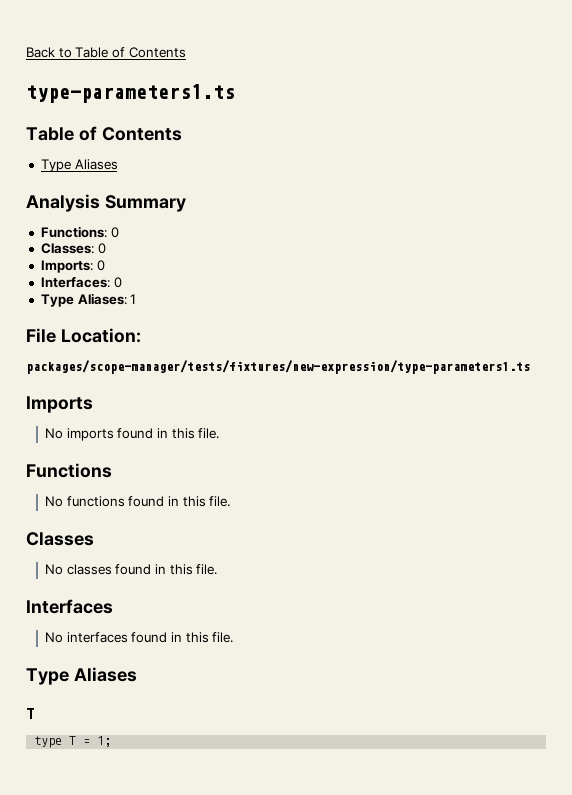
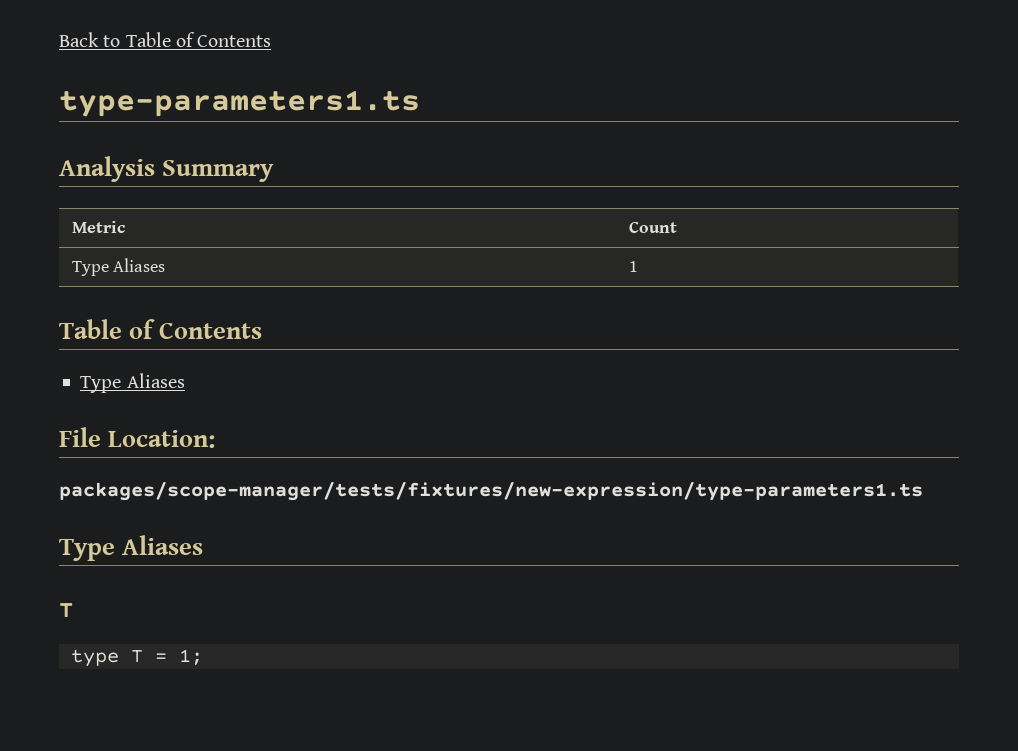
(235, 93) none -> [59,156,275,182] [71,221,125,233] [628,222,677,233] [71,258,166,276] [628,261,638,272] // Analysis Summary // Metric | Count // Type Aliases | 1
[26,194,186,212] [40,226,119,238] [40,243,106,254] [40,260,105,273] [40,277,122,288] [40,293,137,307] [26,328,141,343] [26,360,530,374] [26,396,93,413] [44,428,220,441] [26,463,112,478] [44,496,231,507] [26,532,94,546] [44,564,218,575] [26,599,113,614] [44,632,234,643] Analysis Summary // Functions: 0 // Classes: 0 // Imports: 0 // Interfaces: 0 // Type Aliases: 1 // File Location: // packages/scope-manager/tests/fixtures/new-expression/type-parameters1.ts // Imports // No imports found in this file. // Functions // No functions found in this file. // Classes // No classes found in this file. // Interfaces // No interfaces found in this file. -> [59,427,216,448] [59,482,923,501] File Location: // packages/scope-manager/tests/fixtures/new-expression/type-parameters1.ts

